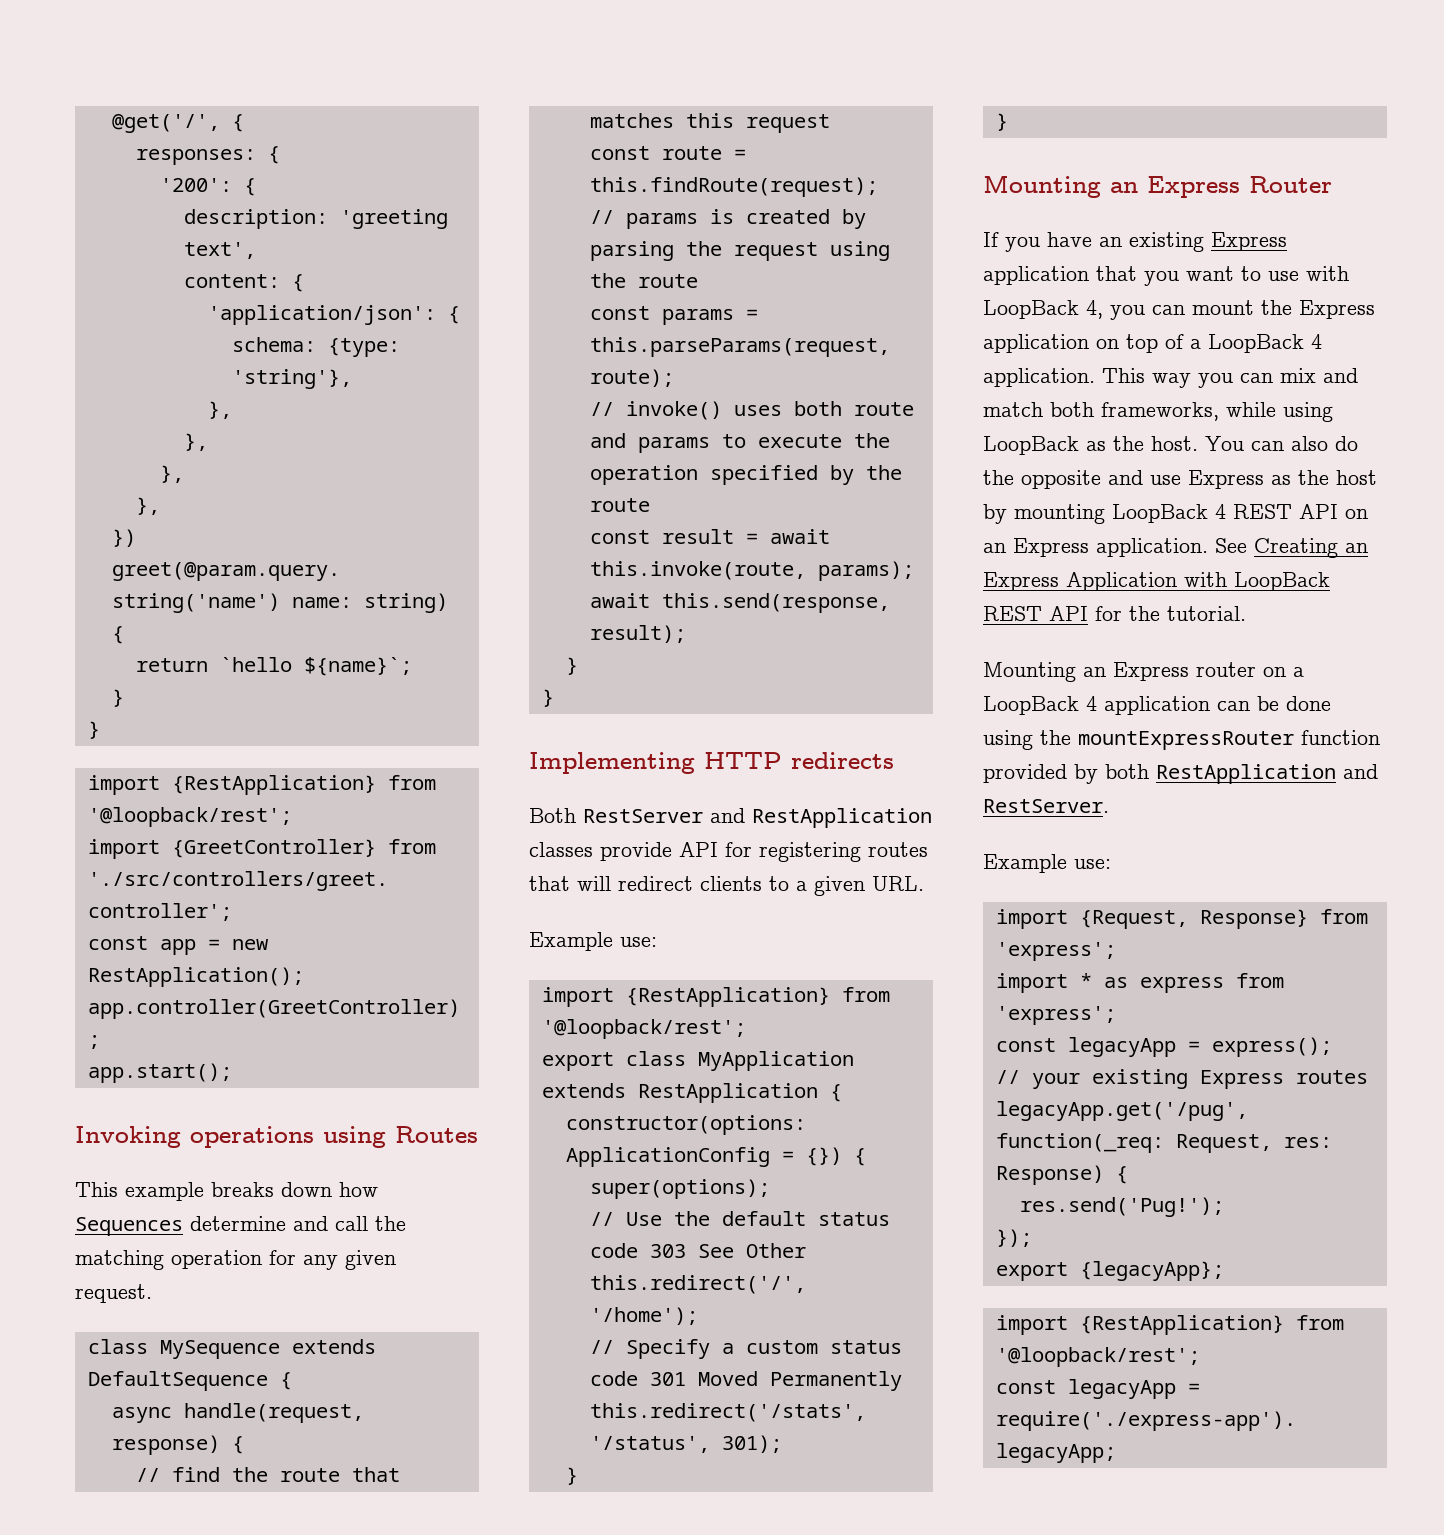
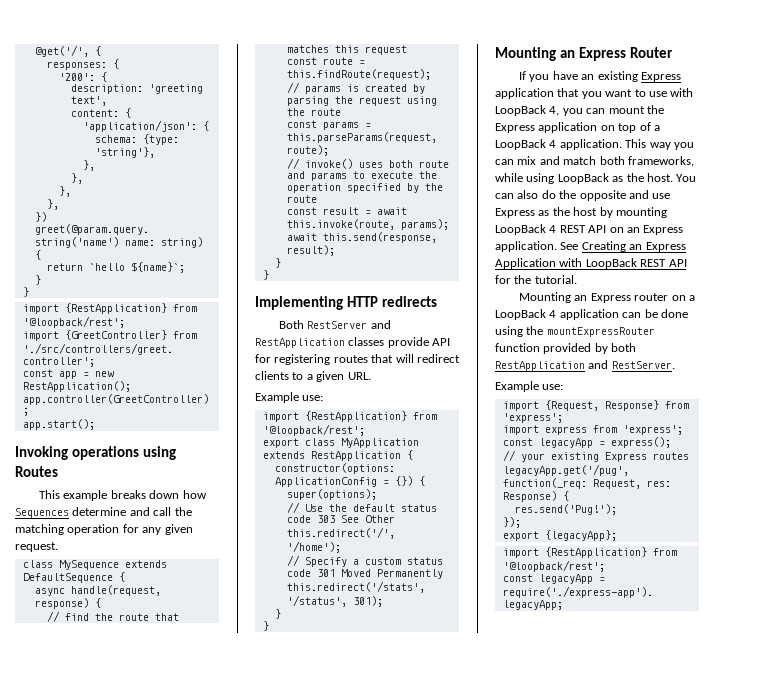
[1079,973,1128,988] * as -> (539, 430) none

